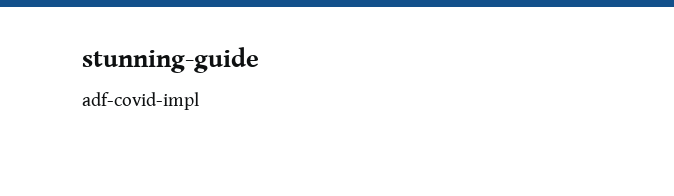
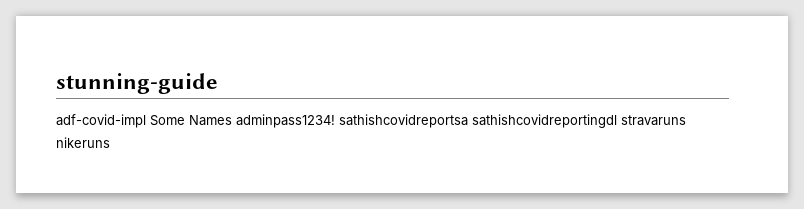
(199, 101) none -> [150,114,686,128] [56,137,110,148] Some Names adminpass1234! sathishcovidreportsa sathishcovidreportingdl stravaruns nikeruns

